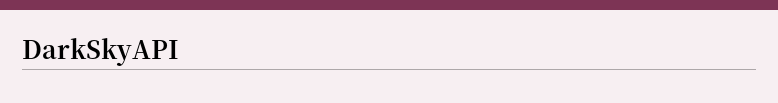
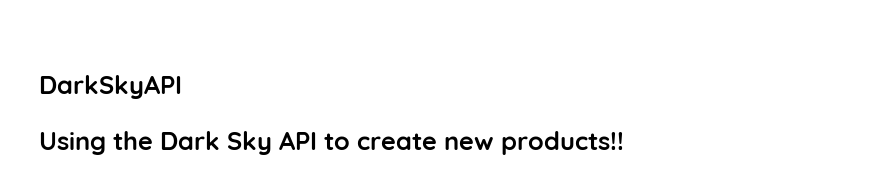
(179, 52) none -> [39,131,624,155] // Using the Dark Sky API to create new products!!

